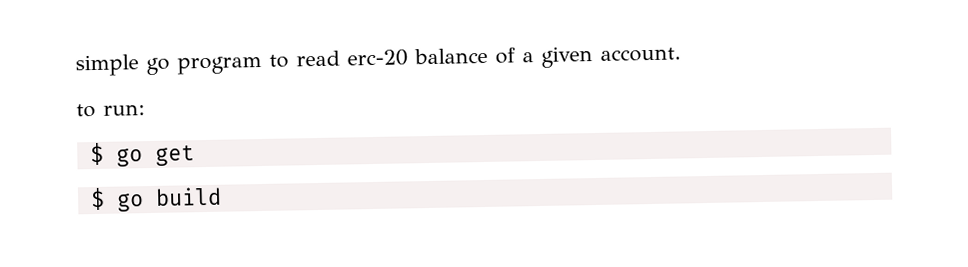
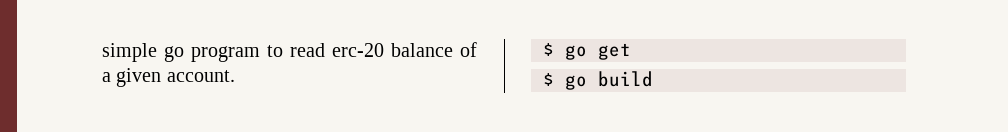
[76,103,145,118] // to run: -> (235, 76) none

